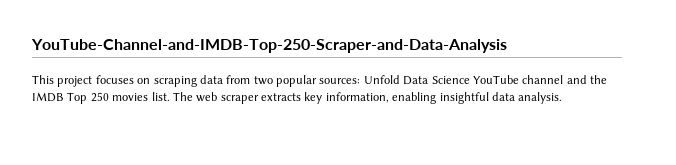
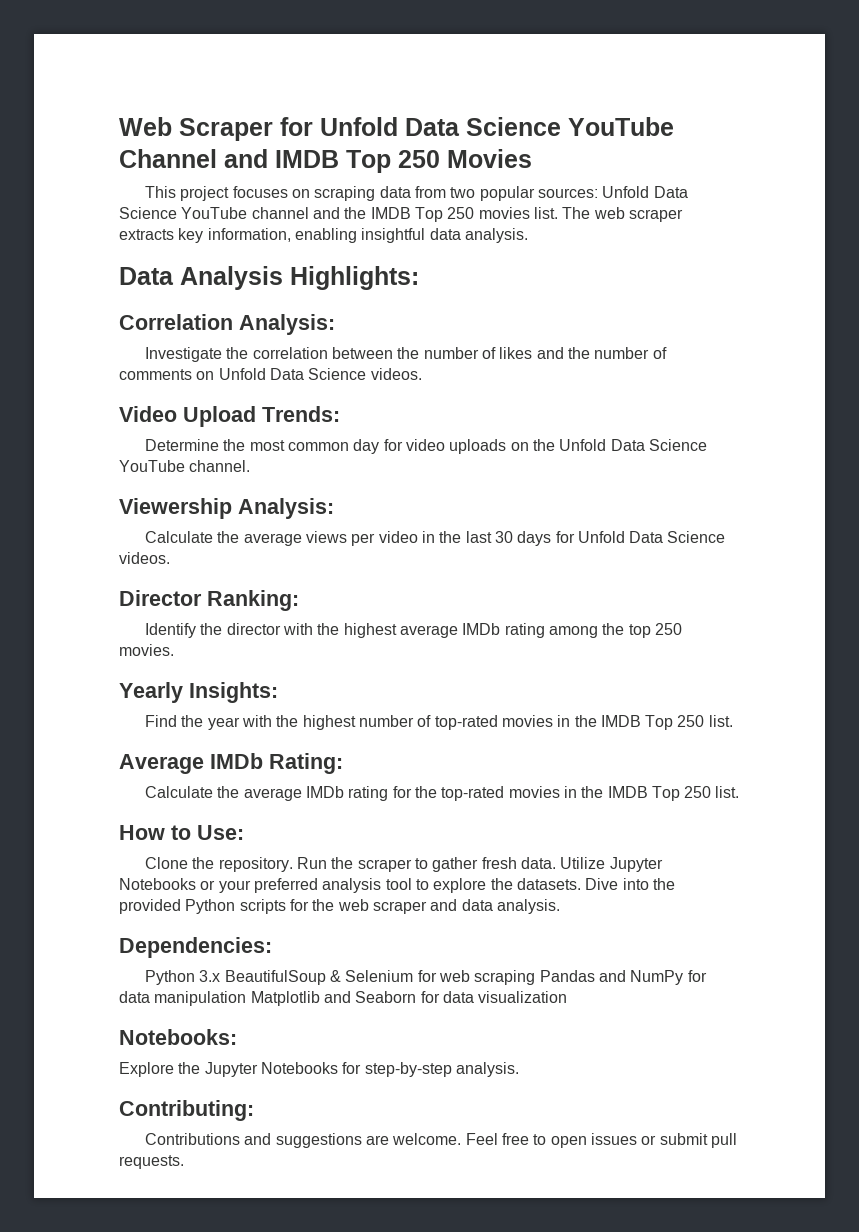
[31,39,507,53] YouTube-Channel-and-IMDB-Top-250-Scraper-and-Data-Analysis -> [119,117,674,141] [119,149,532,173] Web Scraper for Unfold Data Science YouTube Channel and IMDB Top 250 Movies
(563, 98) none -> [119,266,419,290] [119,314,335,335] [144,347,667,362] [119,368,422,380] [119,406,340,427] [144,439,707,454] [119,460,251,472] [119,498,334,519] [144,531,726,546] [119,552,170,564] [119,590,299,611] [144,623,682,638] [119,644,174,656] [119,682,278,703] [144,715,733,730] [119,753,343,774] [144,786,740,801] [119,825,244,840] [144,857,663,872] [119,878,675,893] [119,899,560,914] [119,937,272,958] [144,970,707,985] [119,991,568,1006] [119,1029,237,1045] [119,1062,519,1077] [119,1100,254,1121] [144,1133,737,1148] [119,1155,184,1169] // Data Analysis Highlights: // Correlation Analysis: // Investigate the correlation between the number of likes and the number of comments on Unfold Data Science videos. // Video Upload Trends: // Determine the most common day for video uploads on the Unfold Data Science YouTube channel. // Viewership Analysis: // Calculate the average views per video in the last 30 days for Unfold Data Science videos. // Director Ranking: // Identify the director with the highest average IMDb rating among the top 250 movies. // Yearly Insights: // Find the year with the highest number of top-rated movies in the IMDB Top 250 list. // Average IMDb Rating: // Calculate the average IMDb rating for the top-rated movies in the IMDB Top 250 list. // How to Use: // Clone the repository. Run the scraper to gather fresh data. Utilize Jupyter Notebooks or your preferred analysis tool to explore the datasets. Dive into the provided Python scripts for the web scraper and data analysis. // Dependencies: // Python 3.x BeautifulSoup & Selenium for web scraping Pandas and NumPy for data manipulation Matplotlib and Seaborn for data visualization // Notebooks: // Explore the Jupyter Notebooks for step-by-step analysis. // Contributing: // Contributions and suggestions are welcome. Feel free to open issues or submit pull requests.

